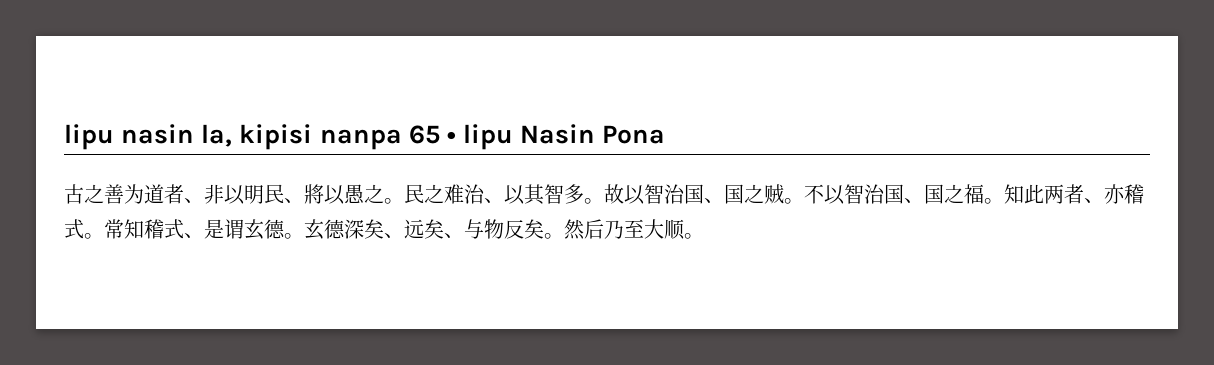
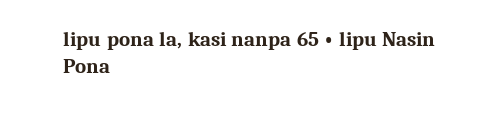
[64,124,313,150] lipu nasin la, kipisi -> [63,31,227,50] lipu pona la, kasi
[64,184,1144,205] [64,219,704,240] // 古之善为道者、非以明民、將以愚之。民之难治、以其智多。故以智治国、国之贼。不以智治国、国之福。知此两者、亦稽式。常知稽式、是谓玄德。玄德深矣、远矣、与物反矣。然后乃至大顺。 -> (110, 66) none

